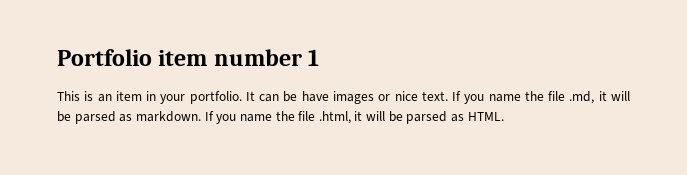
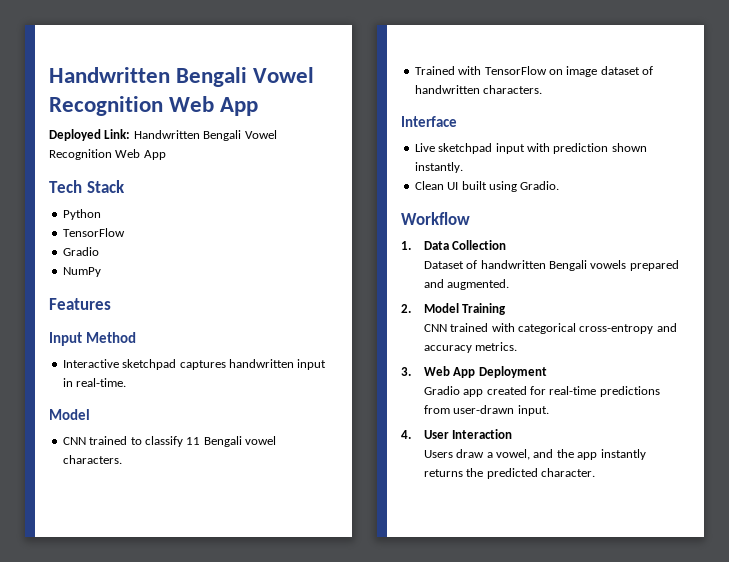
[57,49,320,66] [57,91,630,104] [57,111,504,124] Portfolio item number 1 // This is an item in your portfolio. It can be have images or nice text. If you name the file .md, it will be parsed as markdown. If you name the file .html, it will be parsed as HTML. -> [49,67,315,87] [49,96,259,116] [49,129,277,141] [49,149,166,160] [49,180,125,193] [62,209,101,220] [62,228,125,237] [62,247,99,256] [62,267,101,277] [49,298,111,310] [49,332,136,346] [62,359,327,370] [62,378,127,387] [49,409,90,420] [62,436,276,447] [62,455,122,464] [414,66,653,77] [414,85,543,94] [401,116,457,127] [414,143,647,154] [414,162,463,173] [414,181,560,192] [401,212,470,225] [401,240,507,250] [423,260,679,271] [423,279,510,290] [401,303,507,315] [423,323,677,334] [423,342,518,353] [401,366,547,378] [423,386,660,397] [423,405,549,416] [401,429,513,439] [423,449,646,460] [423,468,596,479] Handwritten Bengali Vowel Recognition Web App // Deployed Link: Handwritten Bengali Vowel Recognition Web App // Tech Stack // Python // TensorFlow // Gradio // NumPy // Features // Input Method // Interactive sketchpad captures handwritten input in real-time. // Model // CNN trained to classify 11 Bengali vowel characters. // Trained with TensorFlow on image dataset of handwritten characters. // Interface // Live sketchpad input with prediction shown instantly. // Clean UI built using Gradio. // Workflow // 1. Data Collection // Dataset of handwritten Bengali vowels prepared and augmented. // 2. Model Training // CNN trained with categorical cross-entropy and accuracy metrics. // 3. Web App Deployment // Gradio app created for real-time predictions from user-drawn input. // 4. User Interaction // Users draw a vowel, and the app instantly returns the predicted character.

